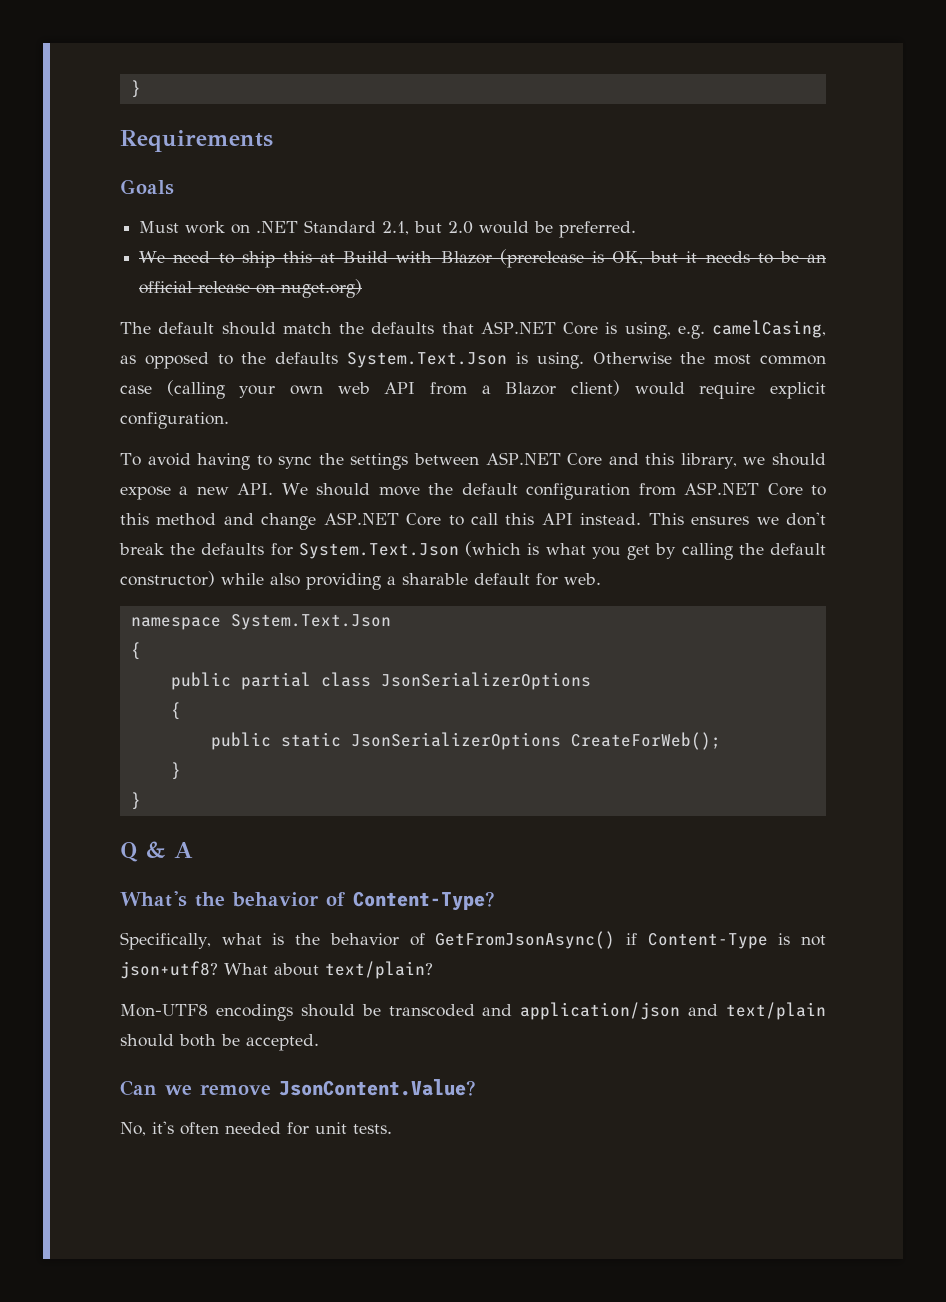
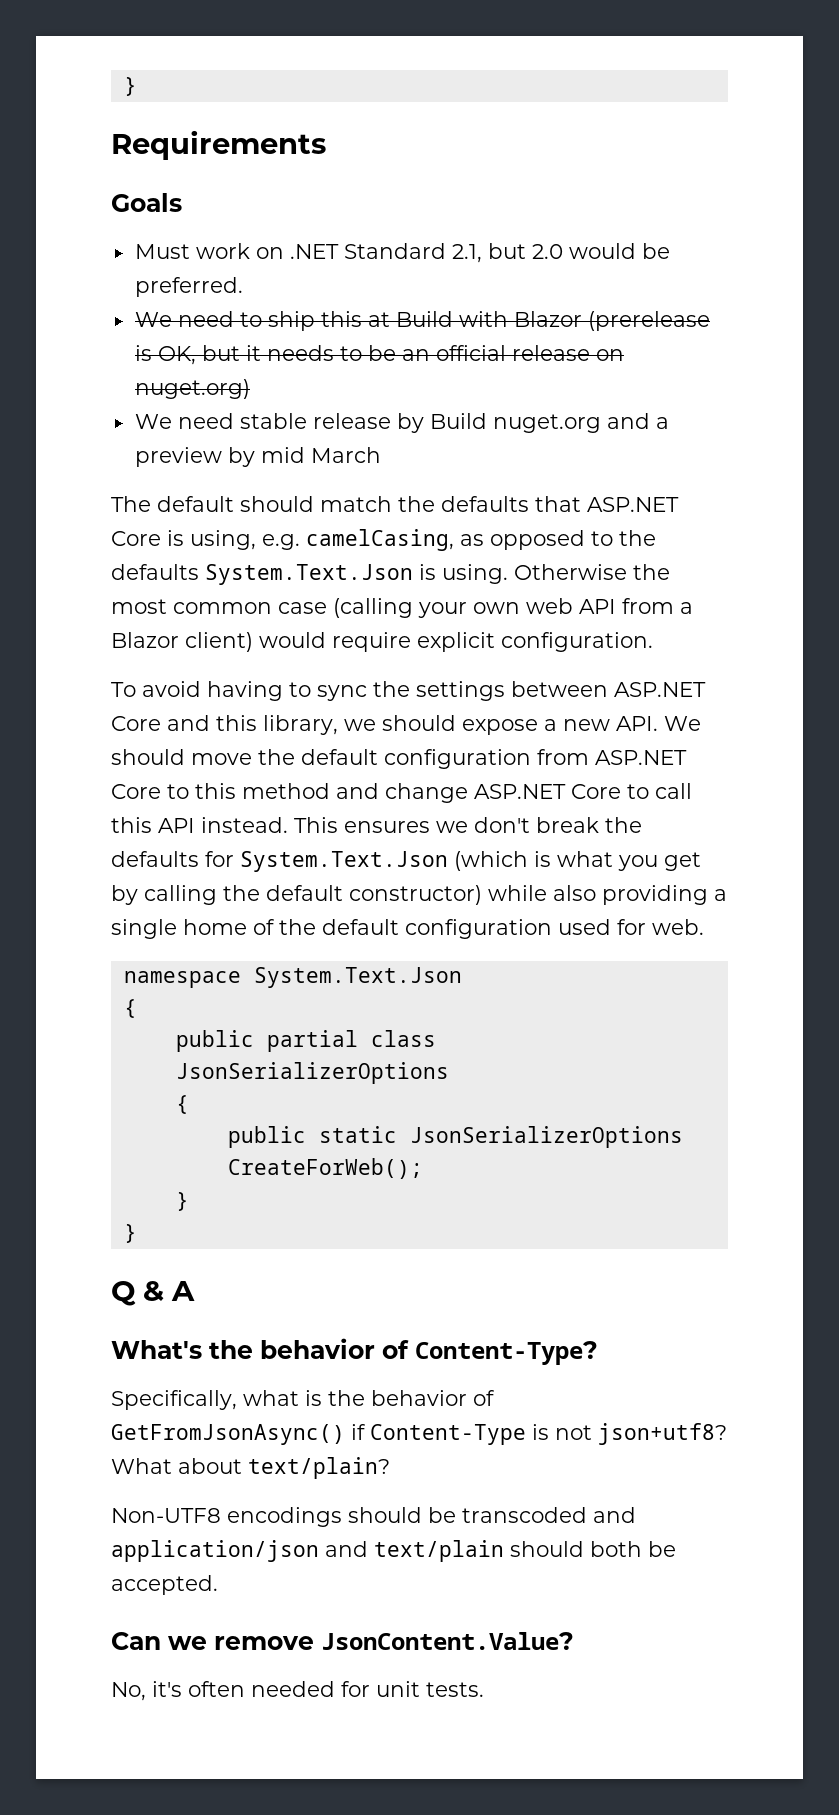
(363, 288) none -> [134,413,669,433] [134,447,381,467] // We need stable release by Build nuget.org and a preview by mid March
[402,573,530,585] sharable default -> [111,919,611,939] single home of the default configuration used
[120,1004,208,1017] Mon-UTF8 -> [111,1508,221,1523] Non-UTF8

